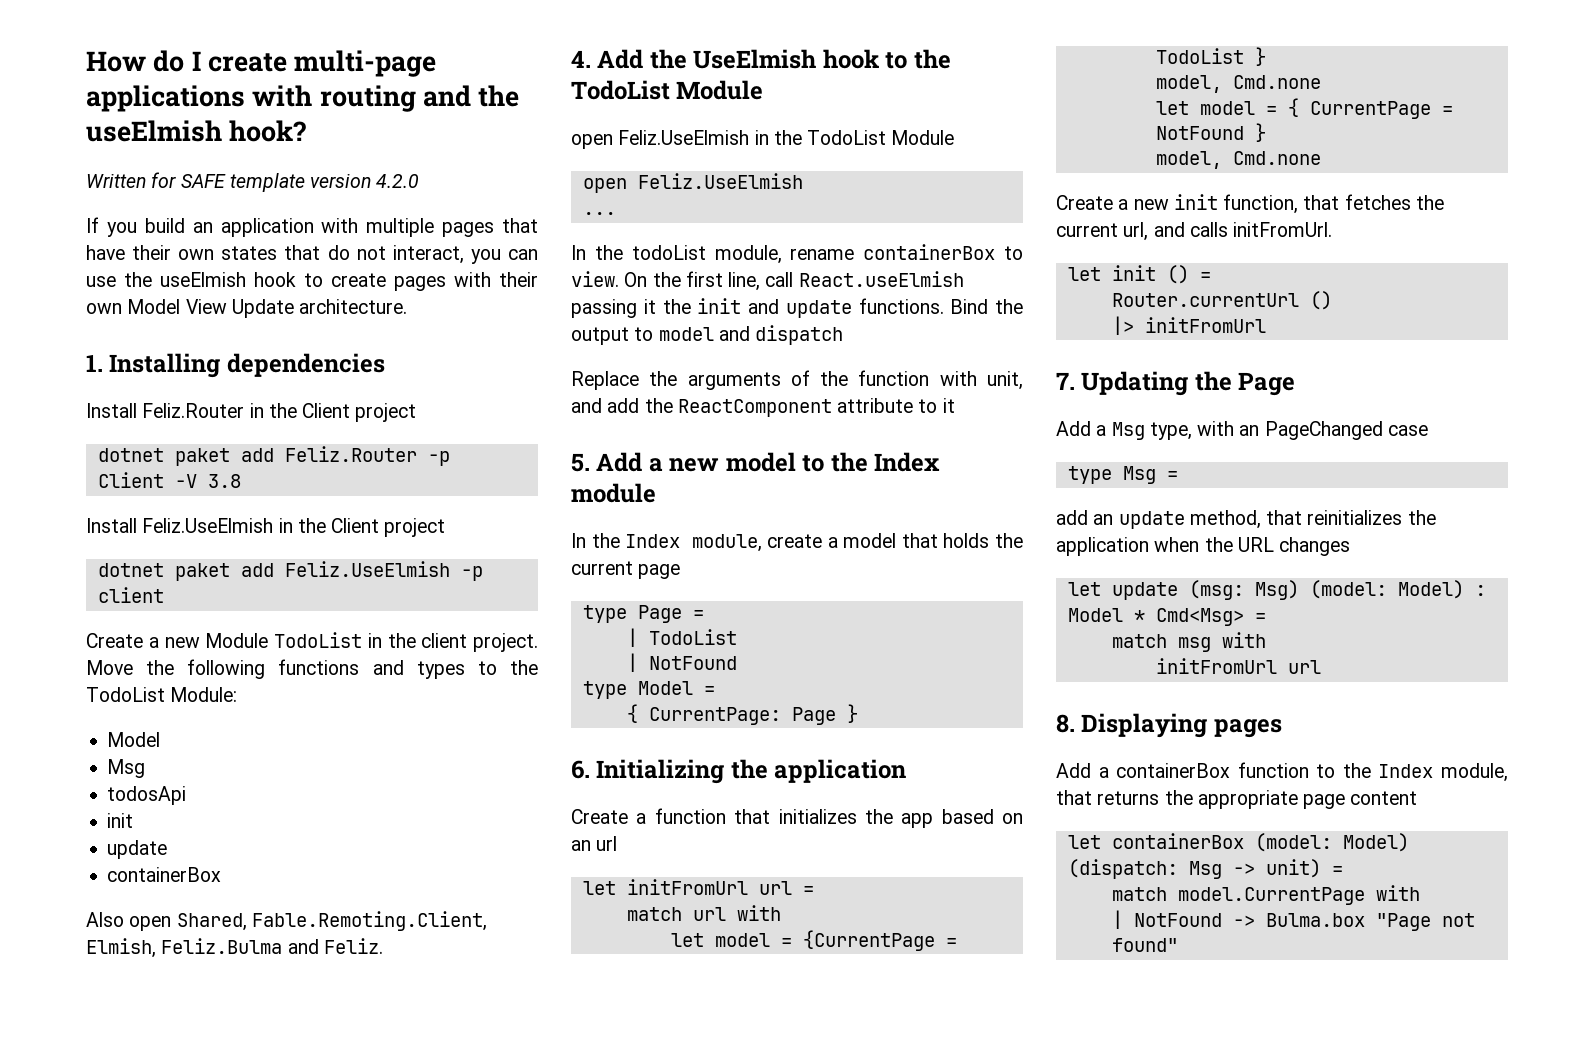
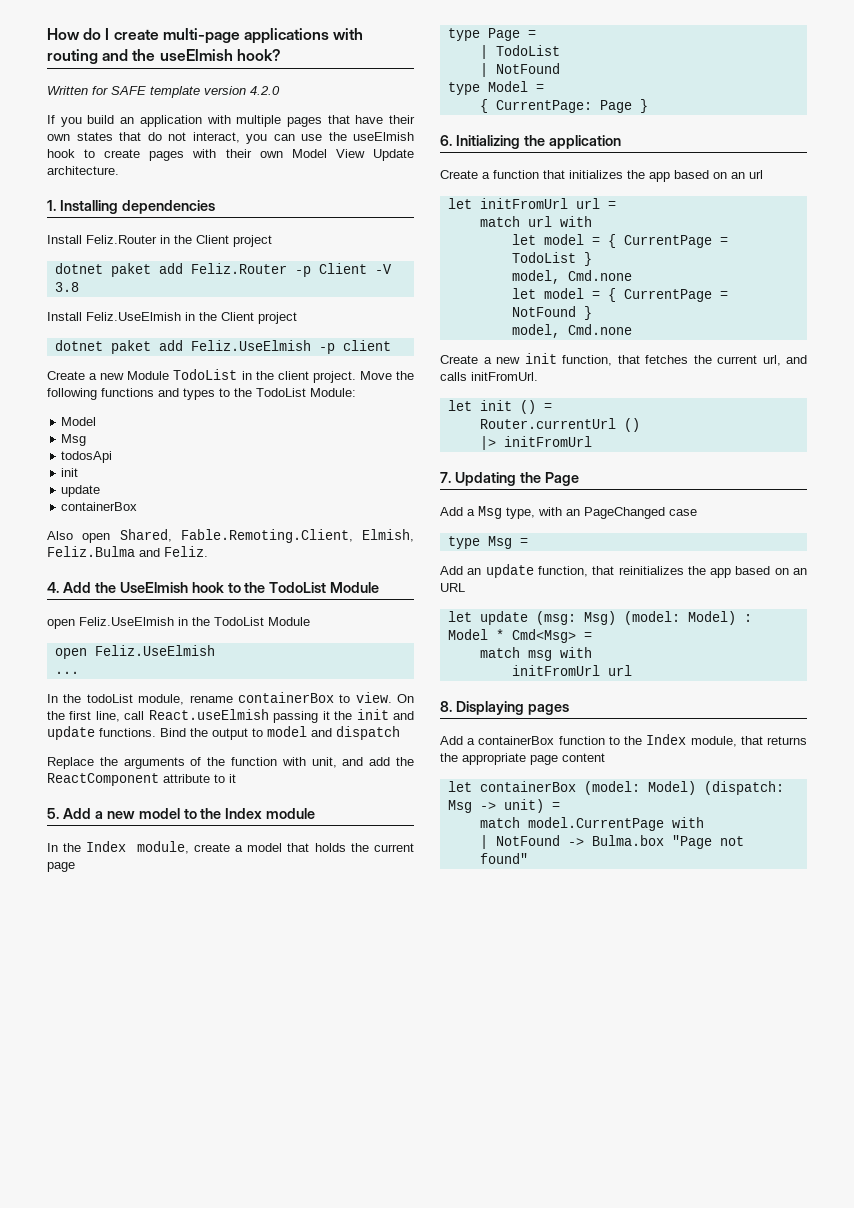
[802,930,935,951] {CurrentPage -> [607,234,712,248] { CurrentPage
[1056,510,1088,525] add -> [440,566,463,575] Add
[1189,510,1261,529] method, -> [537,566,588,577] function,
[1056,537,1233,556] application when the -> [710,566,807,578] app based on an
[1279,537,1351,556] changes -> (465, 587) none

